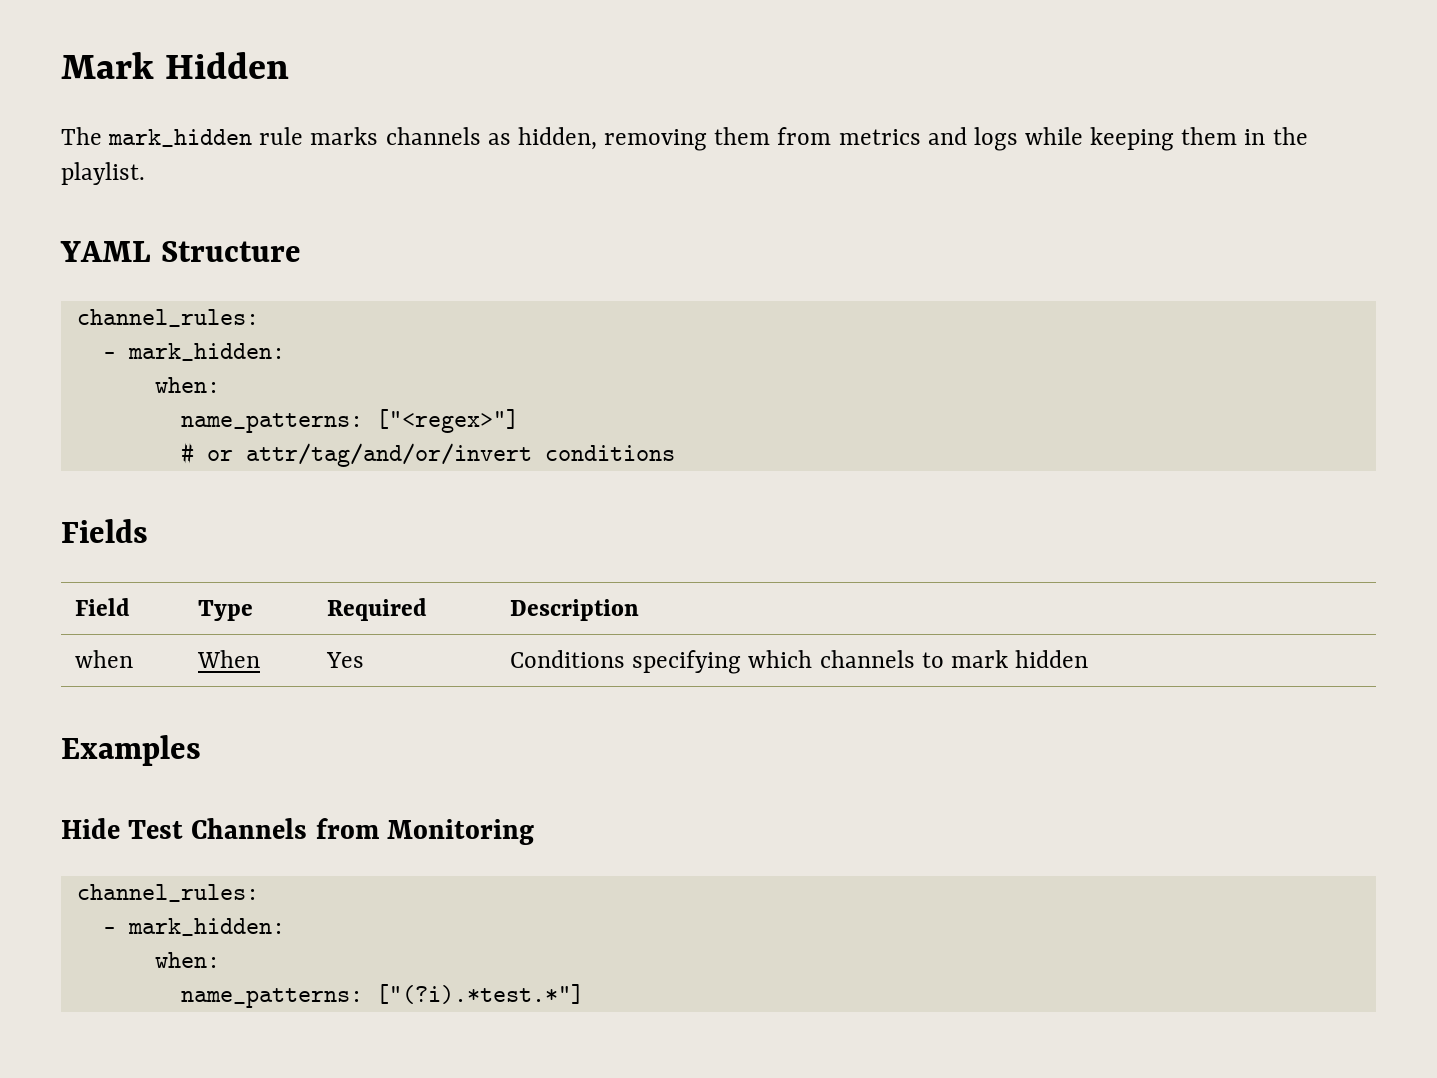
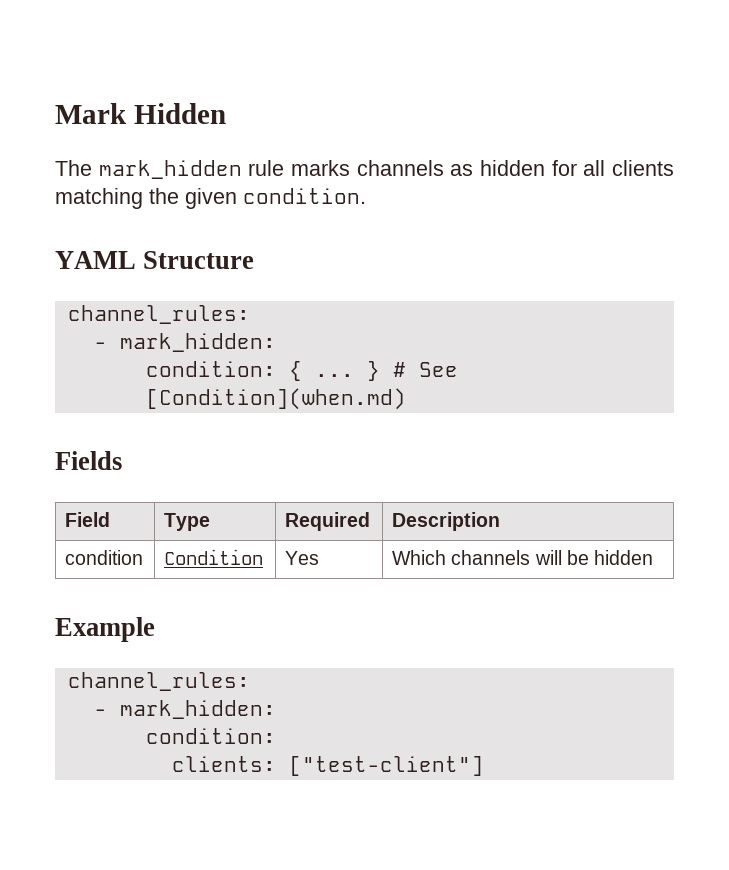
[517,127,1308,151] [61,162,145,185] hidden, removing them from metrics and logs while keeping them in the playlist. -> [480,160,674,176] [55,188,366,209] hidden for all clients matching the given condition.
[154,377,220,393] [180,409,519,433] [180,442,675,467] when: // name_patterns: ["<regex>"] // # or attr/tag/and/or/invert conditions -> [145,361,458,381] [145,388,406,410] condition: { ... } # See [Condition](when.md)
[75,650,134,668] [197,650,261,668] when | When -> [65,550,144,565] [164,549,264,565] condition | Condition
[510,650,1089,674] [61,735,201,766] [61,818,534,845] [76,884,259,902] [102,918,285,936] [154,952,220,968] [180,984,584,1008] Conditions specifying which channels to mark hidden // Examples // Hide Test Channels from Monitoring // channel_rules: // - mark_hidden: // when: // name_patterns: ["(?i).*test.*"] -> [392,550,654,565] [55,617,155,642] [67,672,250,691] [93,700,276,719] [145,728,276,744] [171,756,484,776] Which channels will be hidden // Example // channel_rules: // - mark_hidden: // condition: // clients: ["test-client"]

